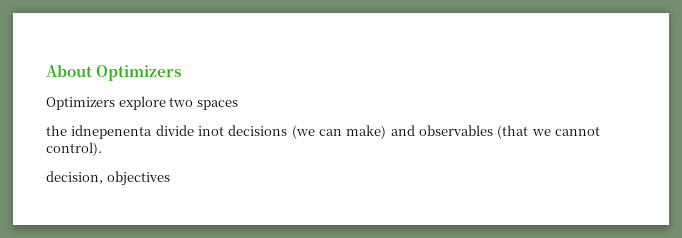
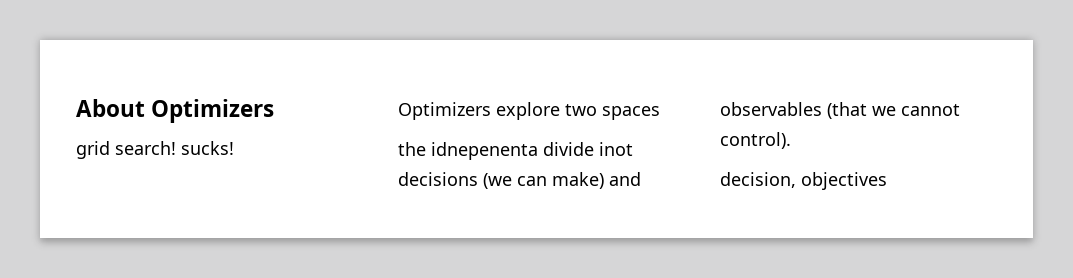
(182, 73) none -> [76,141,234,159] // grid search! sucks!

